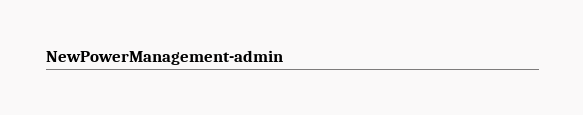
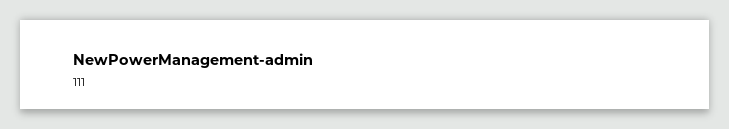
(283, 57) none -> [73,78,85,86] // 111

